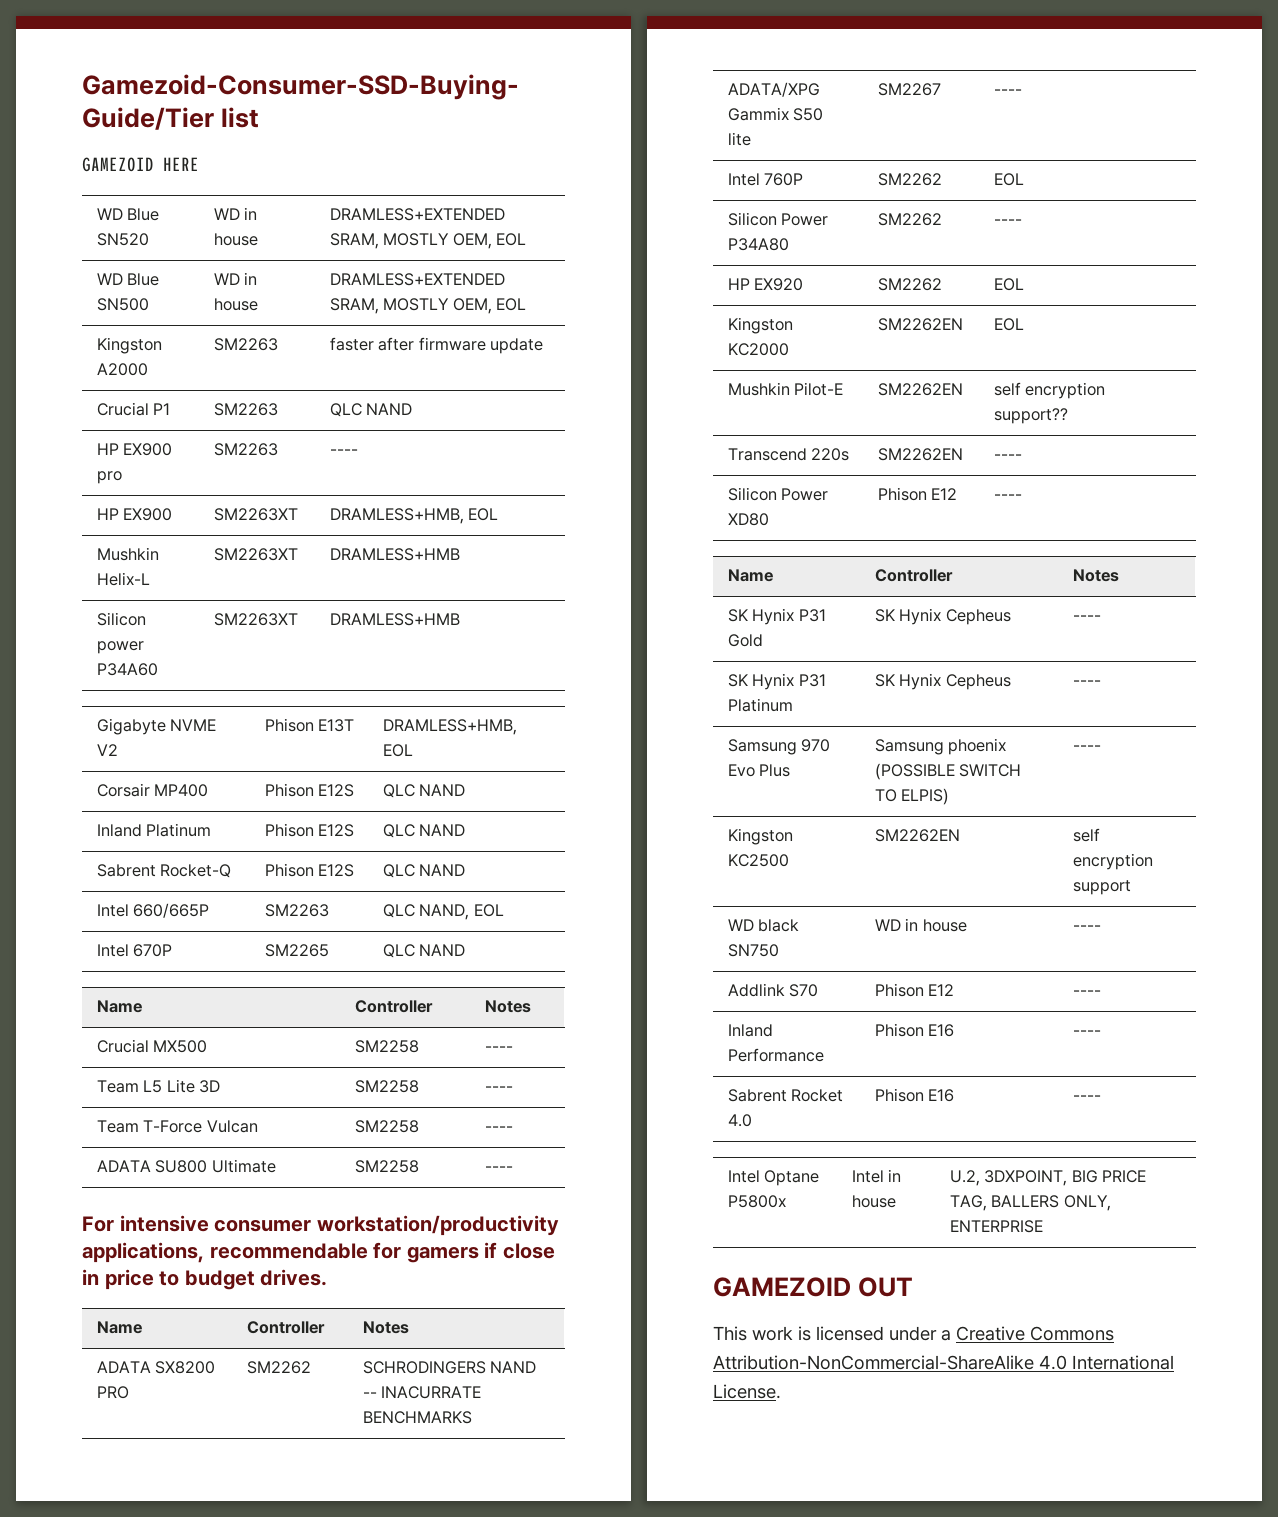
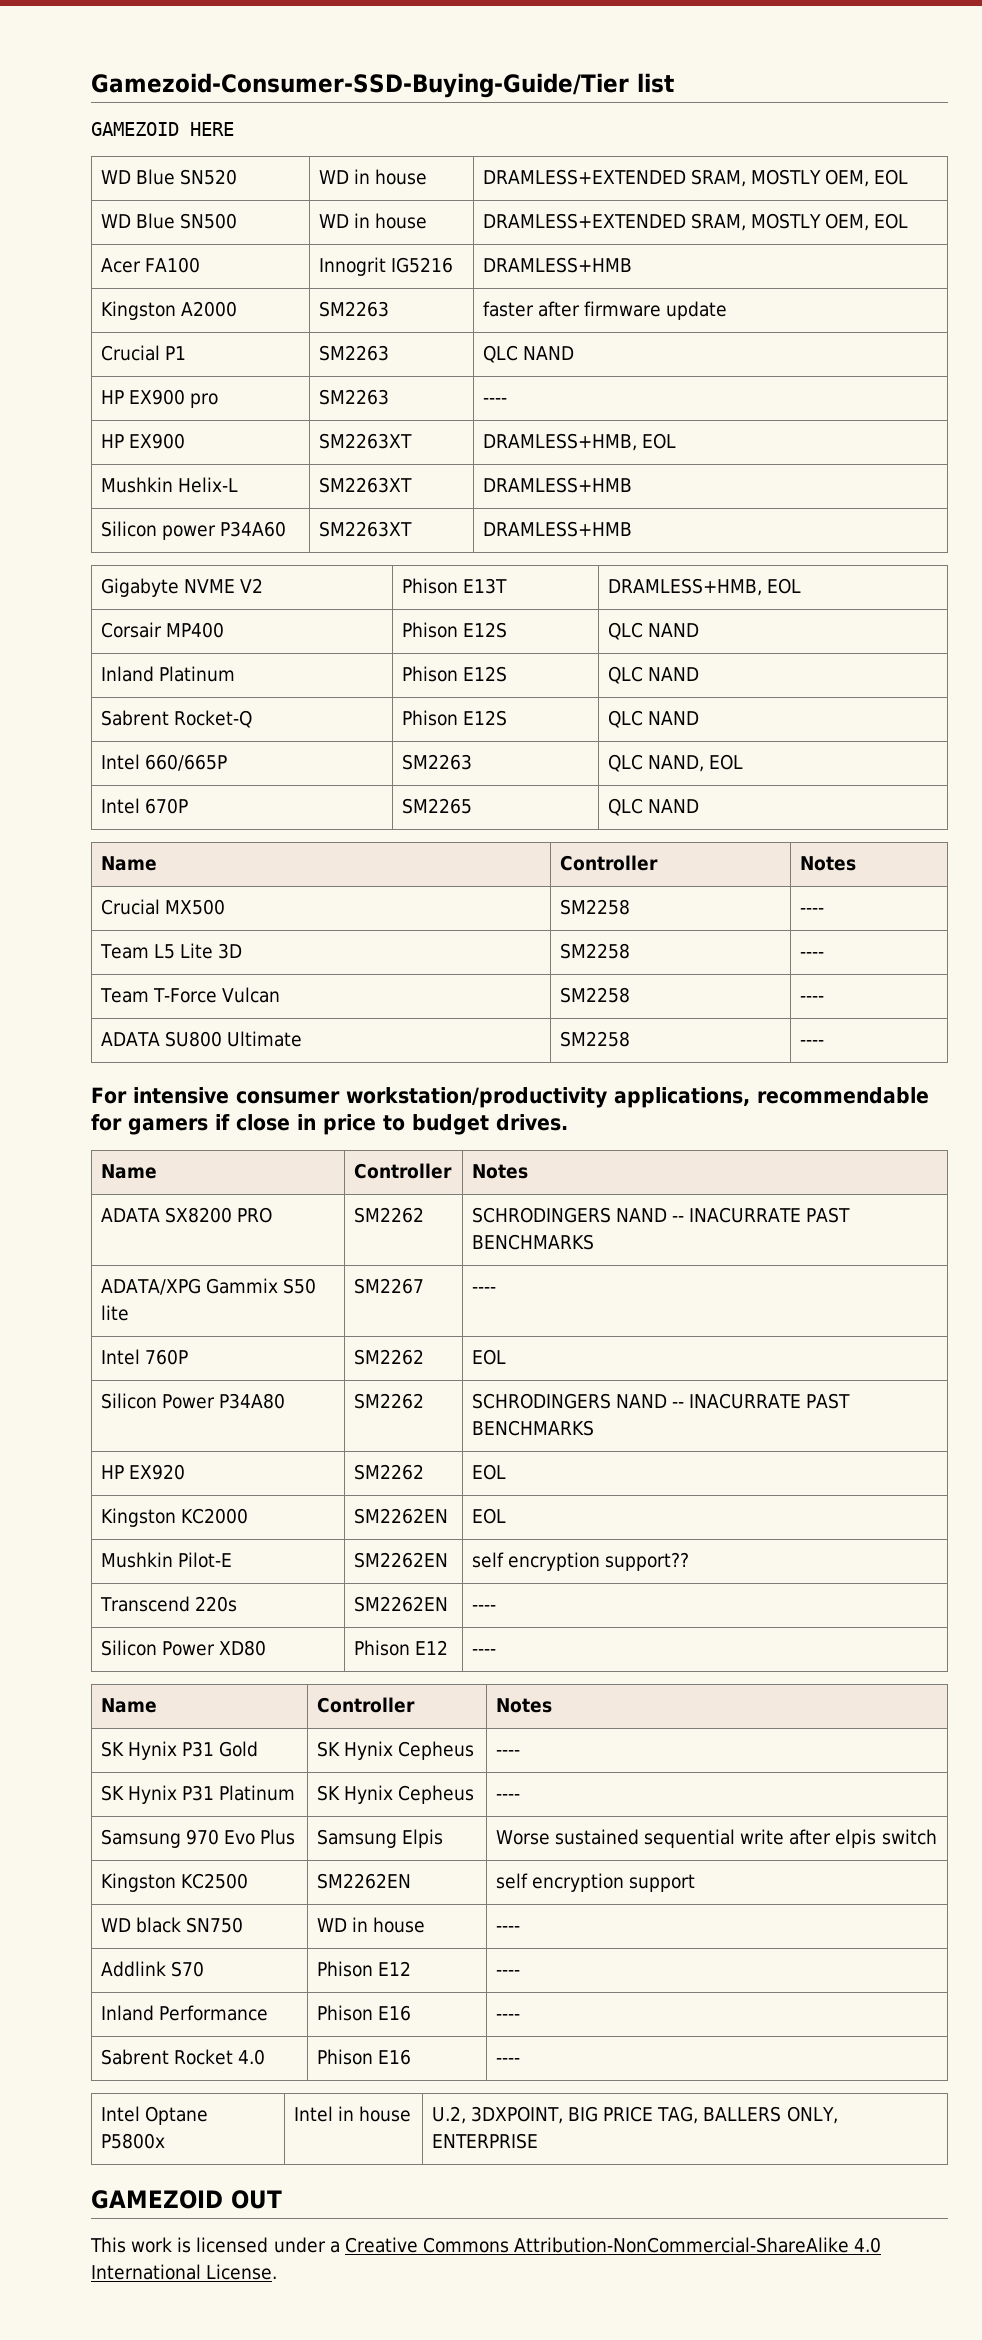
(527, 304) none -> [100,257,200,273] [318,257,453,276] [482,257,632,273] // Acer FA100 | Innogrit IG5216 | DRAMLESS+HMB
(482, 1392) none -> [806,1207,851,1223] PAST
[993,219,1022,225] ---- -> [471,1393,851,1409] [471,1420,594,1436] SCHRODINGERS NAND -- INACURRATE PAST BENCHMARKS
[948,738,1007,755] [874,763,1022,780] [874,788,950,805] [1072,745,1101,751] phoenix (POSSIBLE SWITCH TO ELPIS) | ---- -> [401,1829,443,1848] [495,1829,937,1848] Elpis | Worse sustained sequential write after elpis switch

